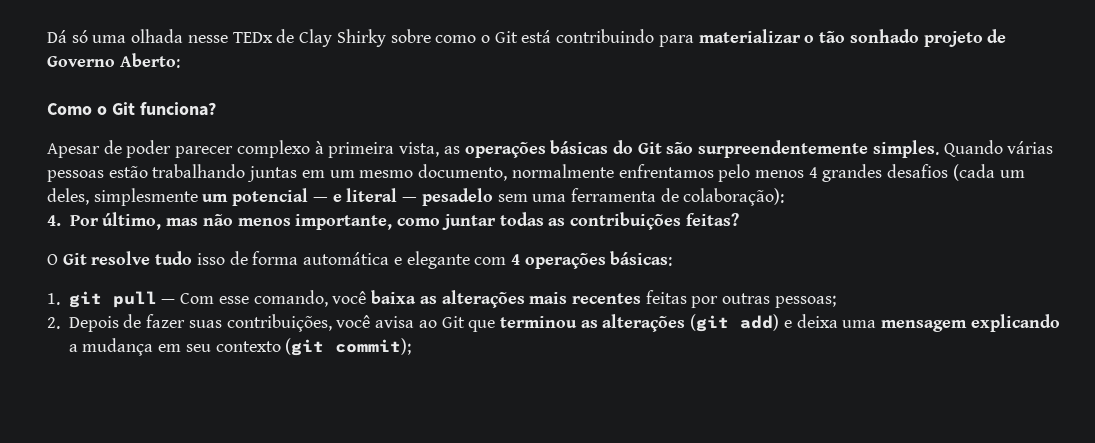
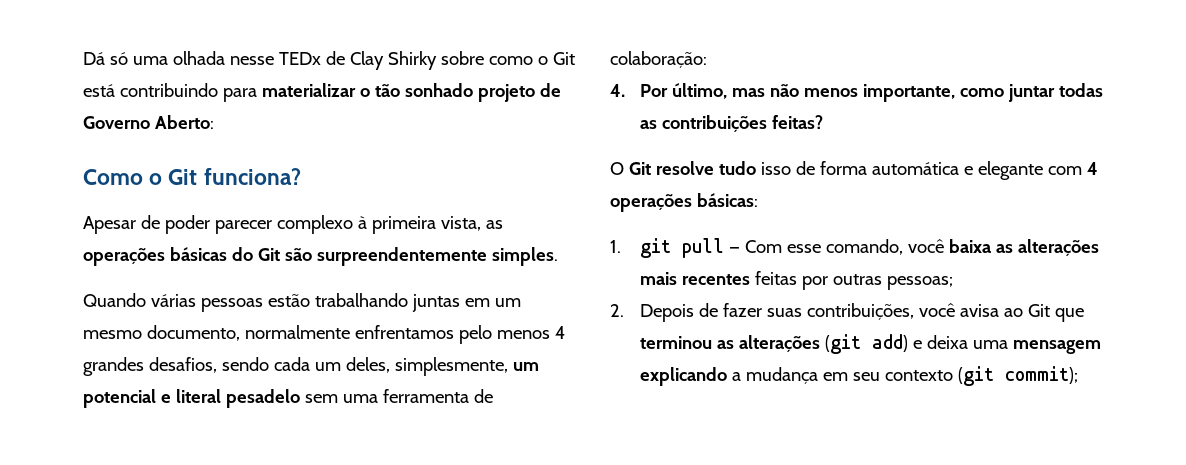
(939, 149) none -> (558, 256) //
[887,164,995,181] desafios (cada -> [148,357,310,373] desafios, sendo cada
[93,188,198,206] simplesmente -> [394,357,508,376] simplesmente,
[312,197,328,202] — -> (156, 398) none
[402,197,418,202] — -> (221, 396) none
[683,188,785,206] colaboração): -> [610,51,707,68] colaboração:

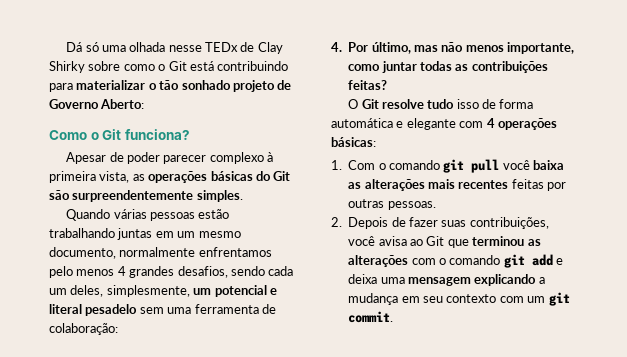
[639,238,903,258] git pull — Com esse comando, -> [348,159,500,173] Com o comando git pull
[886,276,953,290] pessoas; -> [387,201,436,210] pessoas.
[824,334,908,354] (git add) -> [411,254,553,268] com o comando git add
[957,366,1078,386] (git commit); -> [499,292,570,306] [348,311,394,323] com um git commit.

